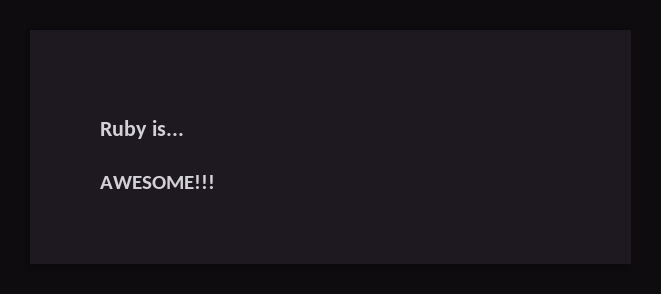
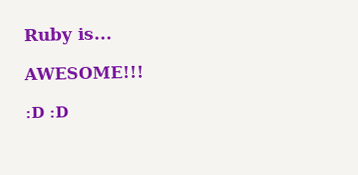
(215, 182) none -> [25,106,69,119] // :D :D

